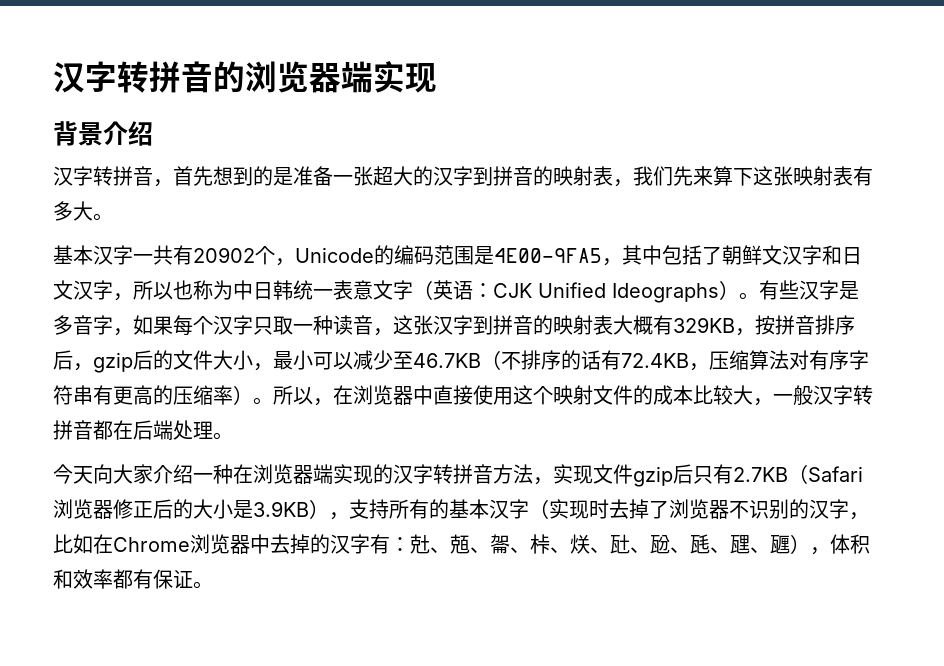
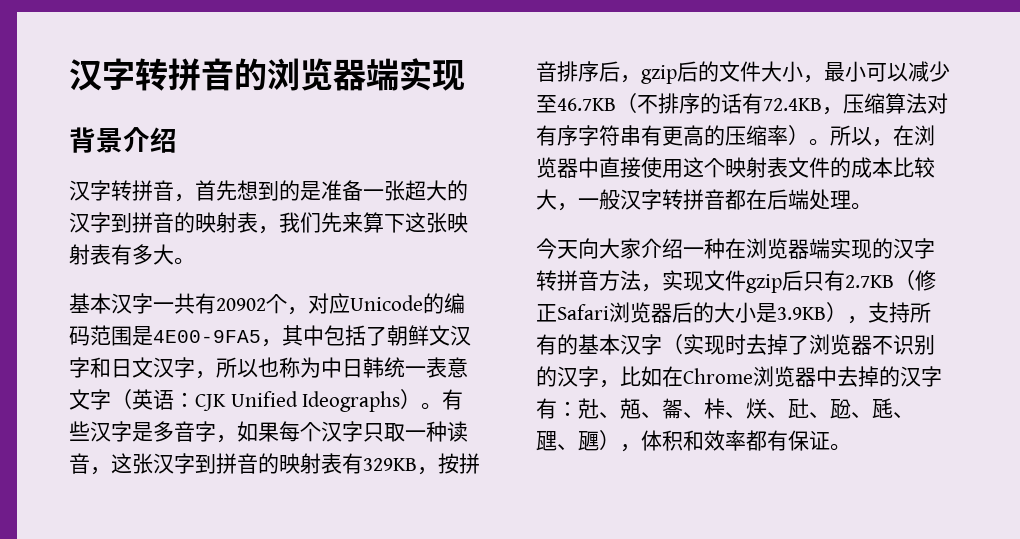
(295, 262) none -> [308,293,350,314] 对应
[613,315,653,335] 大概 -> (342, 463) none
(593, 395) none -> [767,157,788,178] 表
(808, 474) none -> [915,270,936,291] [536,304,557,322] 修正
[113,499,153,519] 修正 -> (672, 313) none

